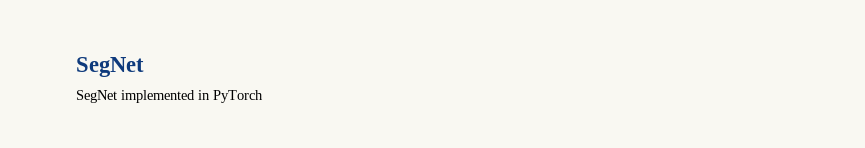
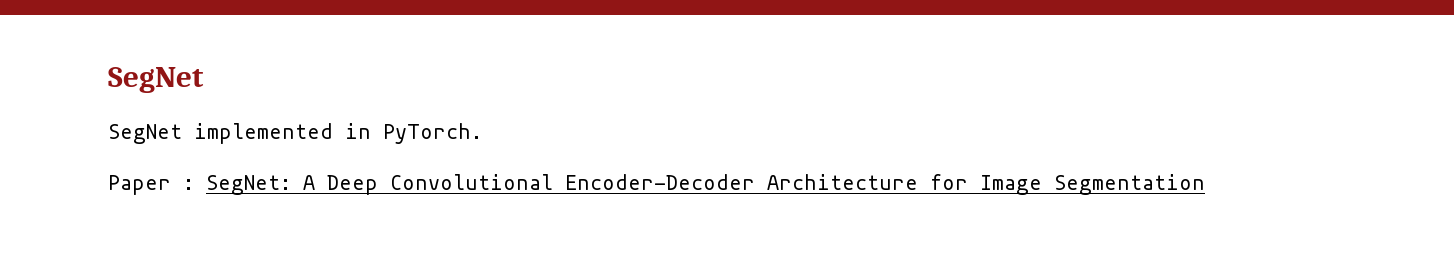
[213,90,263,103] PyTorch -> [383,123,482,144] [108,174,1205,195] PyTorch. // Paper : SegNet: A Deep Convolutional Encoder-Decoder Architecture for Image Segmentation

